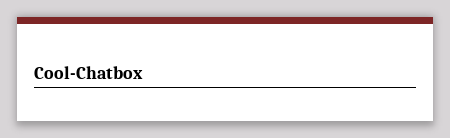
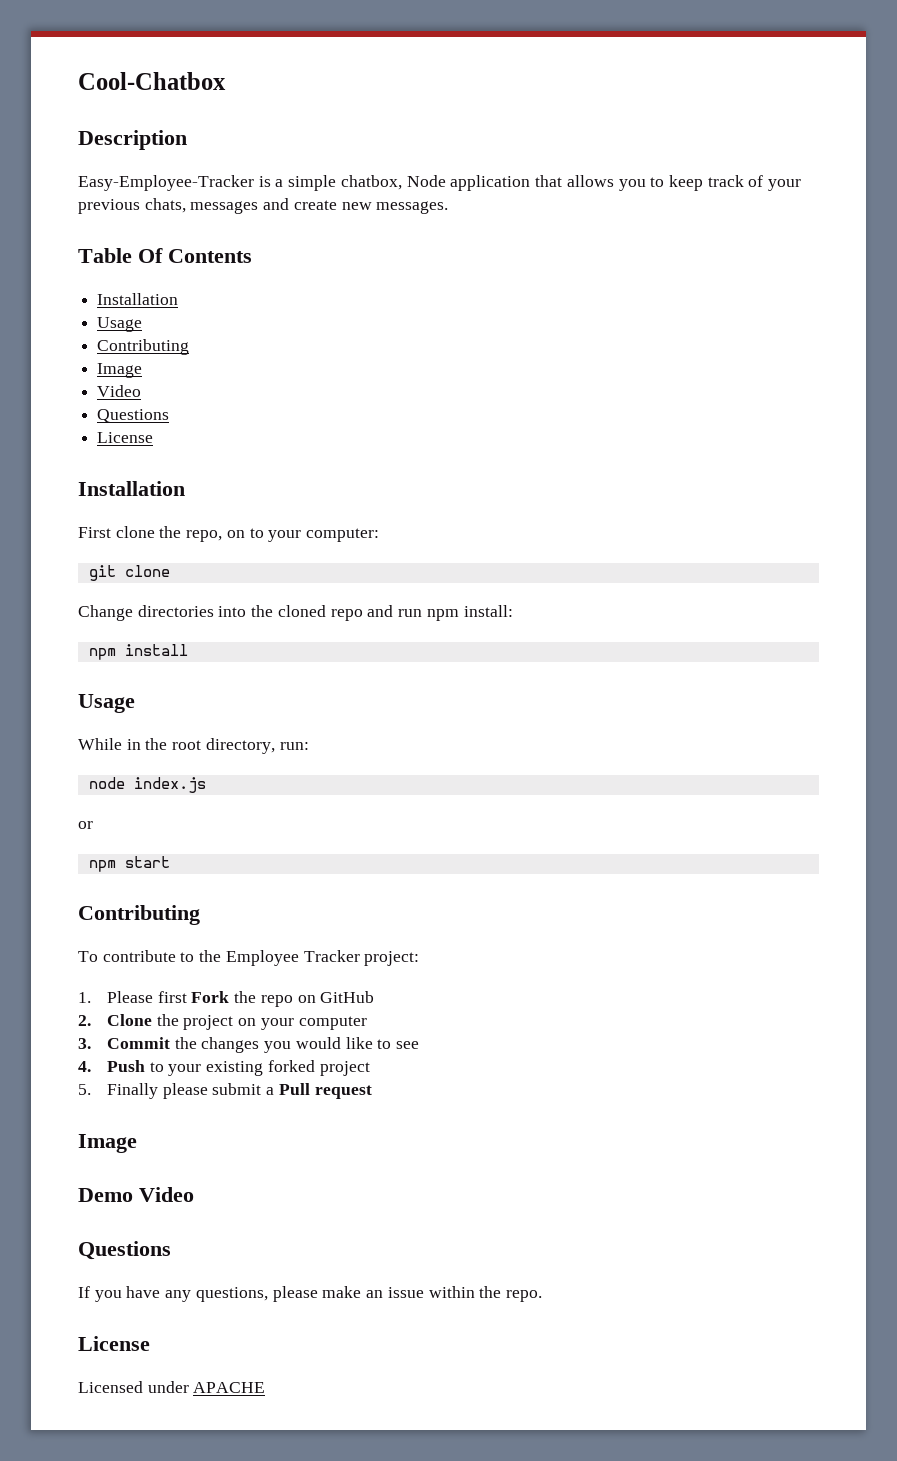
(143, 72) none -> [78,130,187,150] [78,175,802,191] [78,198,449,214] [78,248,252,263] [97,293,179,305] [97,317,143,332] [97,339,190,355] [97,363,143,378] [97,385,142,397] [97,409,170,423] [97,432,154,443] [78,481,185,496] [78,526,380,542] [88,565,170,581] [78,605,513,621] [88,644,188,660] [78,694,135,713] [78,738,309,754] [88,777,206,793] [78,821,93,829] [88,856,170,872] [78,905,200,925] [78,950,420,966] [78,991,375,1007] [78,1014,367,1030] [78,1037,419,1053] [78,1060,370,1076] [78,1083,372,1099] [78,1134,137,1153] [78,1187,194,1202] [78,1241,171,1260] [78,1286,542,1302] [78,1336,150,1351] [78,1381,266,1393] // Description // Easy-Employee-Tracker is a simple chatbox, Node application that allows you to keep track of your previous chats, messages and create new messages. // Table Of Contents // Installation // Usage // Contributing // Image // Video // Questions // License // Installation // First clone the repo, on to your computer: // git clone // Change directories into the cloned repo and run npm install: // npm install // Usage // While in the root directory, run: // node index.js // or // npm start // Contributing // To contribute to the Employee Tracker project: // 1. Please first Fork the repo on GitHub // 2. Clone the project on your computer // 3. Commit the changes you would like to see // 4. Push to your existing forked project // 5. Finally please submit a Pull request // Image // Demo Video // Questions // If you have any questions, please make an issue within the repo. // License // Licensed under APACHE

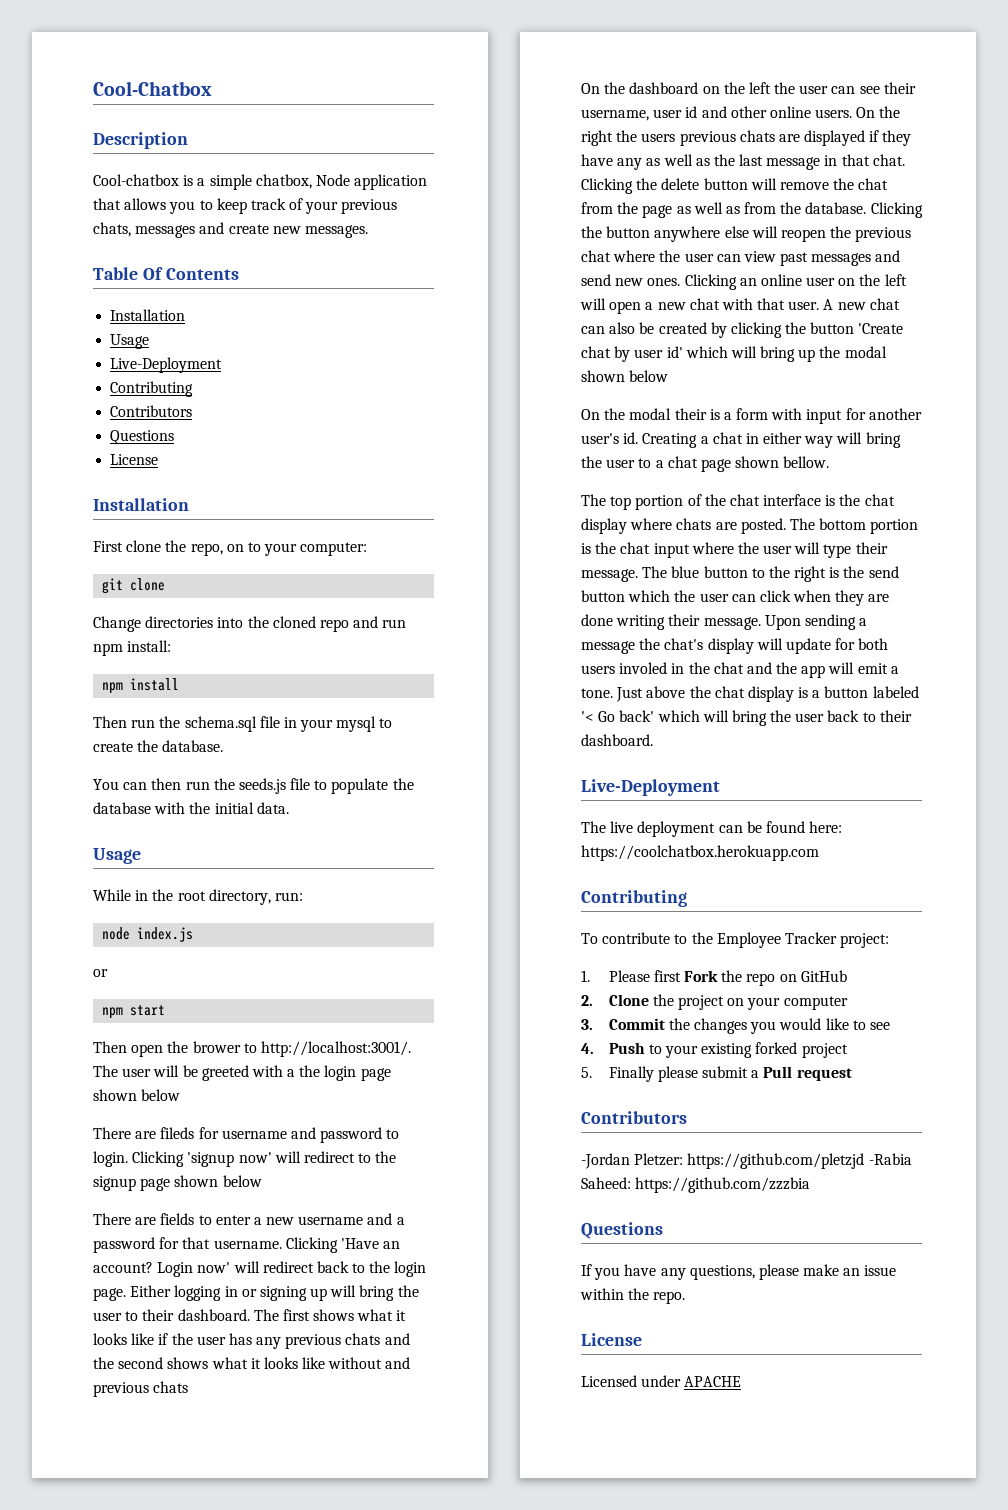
[78,175,254,191] Easy-Employee-Tracker -> [93,174,179,186] Cool-chatbox
[97,339,190,355] [97,363,143,378] [97,385,142,397] // Contributing // Image // Video -> [110,357,223,373] [110,381,194,397] [110,405,193,417] // Live-Deployment // Contributing // Contributors
(188, 650) none -> [93,716,393,732] [93,740,224,752] [93,778,414,794] [93,802,289,814] // Then run the schema.sql file in your mysql to create the database. // You can then run the seeds.js file to populate the database with the initial data.
(170, 862) none -> [93,1041,411,1057] [93,1065,391,1081] [93,1089,181,1101] [93,1127,400,1143] [93,1151,397,1167] [93,1175,262,1191] [93,1213,405,1225] [93,1237,401,1253] [93,1261,427,1277] [93,1285,419,1301] [93,1309,407,1321] [93,1333,410,1349] [93,1357,411,1369] [93,1381,189,1397] [581,82,916,94] [581,106,901,121] [581,130,912,146] [581,154,905,170] [581,178,889,194] [581,202,923,218] [581,226,912,242] [581,250,901,266] [581,274,907,290] [580,298,900,314] [581,322,904,338] [581,346,887,362] [581,370,669,382] [581,408,922,424] [581,432,901,448] [581,456,830,472] [581,494,895,510] [581,518,919,534] [581,542,888,558] [581,566,899,582] [581,590,890,606] [581,614,868,630] [581,638,889,654] [581,662,899,678] [581,686,919,702] [581,710,912,726] [581,734,653,746] [581,779,720,796] [581,821,843,837] [581,845,819,861] // Then open the brower to http://localhost:3001/. The user will be greeted with a the login page shown below // There are fileds for username and password to login. Clicking 'signup now' will redirect to the signup page shown below // There are fields to enter a new username and a password for that username. Clicking 'Have an account? Login now' will redirect back to the login page. Either logging in or signing up will bring the user to their dashboard. The first shows what it looks like if the user has any previous chats and the second shows what it looks like without and previous chats // On the dashboard on the left the user can see their username, user id and other online users. On the right the users previous chats are displayed if they have any as well as the last message in that chat. Clicking the delete button will remove the chat from the page as well as from the database. Clicking the button anywhere else will reopen the previous chat where the user can view past messages and send new ones. Clicking an online user on the left will open a new chat with that user. A new chat can also be created by clicking the button 'Create chat by user id' which will bring up the modal shown below // On the modal their is a form with input for another user's id. Creating a chat in either way will bring the user to a chat page shown bellow. // The top portion of the chat interface is the chat display where chats are posted. The bottom portion is the chat input where the user will type their message. The blue button to the right is the send button which the user can click when they are done writing their message. Upon sending a message the chat's display will update for both users involed in the chat and the app will emit a tone. Just above the chat display is a button labeled '< Go back' which will bring the user back to their dashboard. // Live-Deployment // The live deployment can be found here: https://coolchatbox.herokuapp.com
[78,1134,137,1153] [78,1187,194,1202] Image // Demo Video -> [581,1111,687,1124] [581,1153,912,1169] [581,1177,811,1193] Contributors // -Jordan Pletzer: https://github.com/pletzjd -Rabia Saheed: https://github.com/zzzbia

